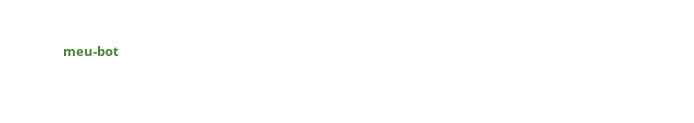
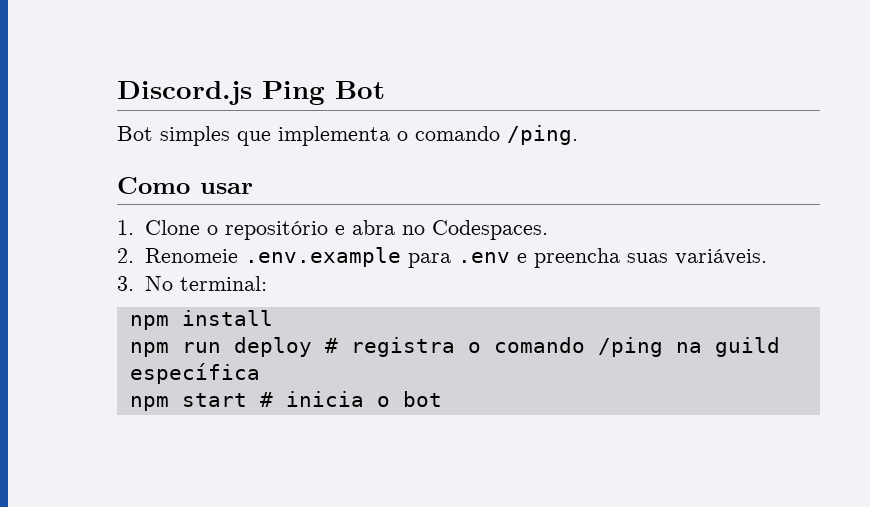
[63,46,119,56] meu-bot -> [117,81,385,105] [117,125,578,146] [117,177,253,194] [117,220,548,240] [117,247,767,268] [117,276,267,291] [129,310,273,330] [129,337,780,357] [129,363,260,384] [129,391,442,411] Discord.js Ping Bot // Bot simples que implementa o comando /ping. // Como usar // 1. Clone o repositório e abra no Codespaces. // 2. Renomeie .env.example para .env e preencha suas variáveis. // 3. No terminal: // npm install // npm run deploy # registra o comando /ping na guild específica // npm start # inicia o bot

